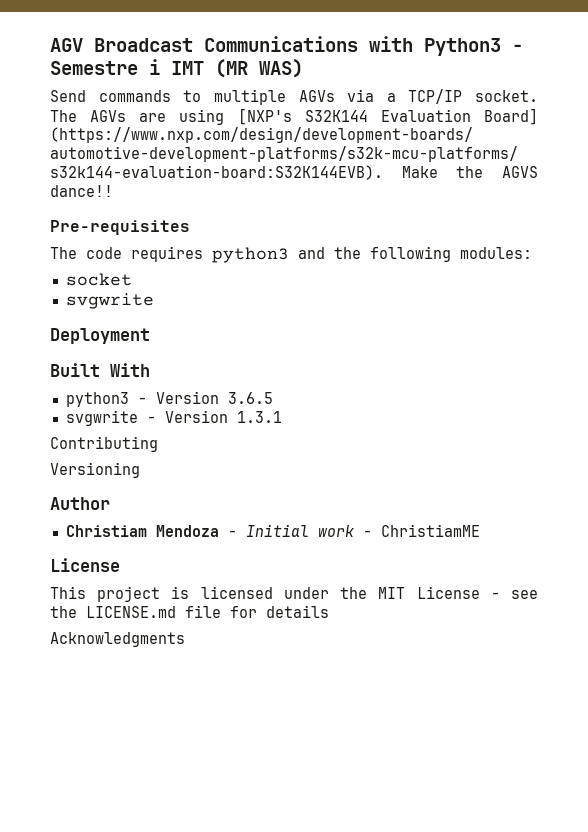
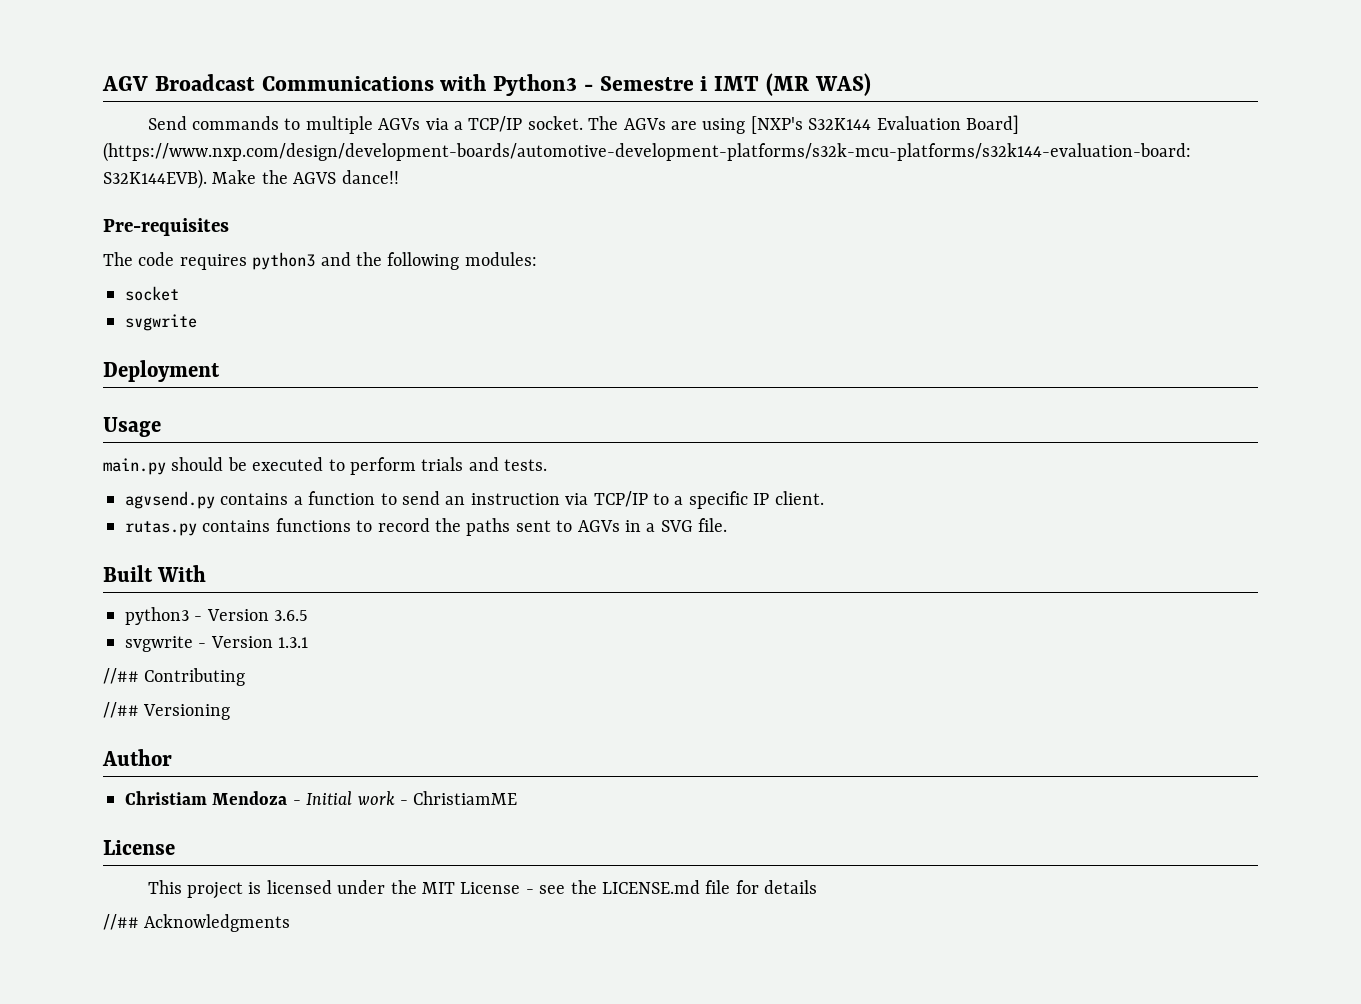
(150, 336) none -> [103,417,161,437] [103,457,548,475] [125,491,824,509] [125,518,728,536] // Usage // main.py should be executed to perform trials and tests. // agvsend.py contains a function to send an instruction via TCP/IP to a specific IP client. // rutas.py contains functions to record the paths sent to AGVs in a SVG file.
(282, 417) none -> [103,668,139,684] //##
(158, 444) none -> [103,702,139,718] //##
(329, 611) none -> [103,914,139,930] //##

